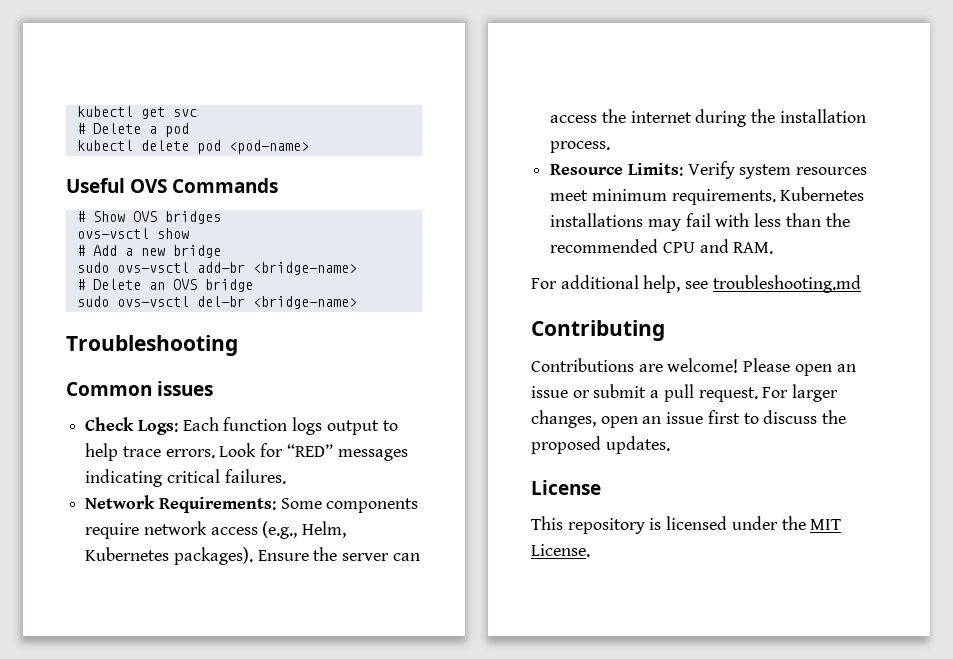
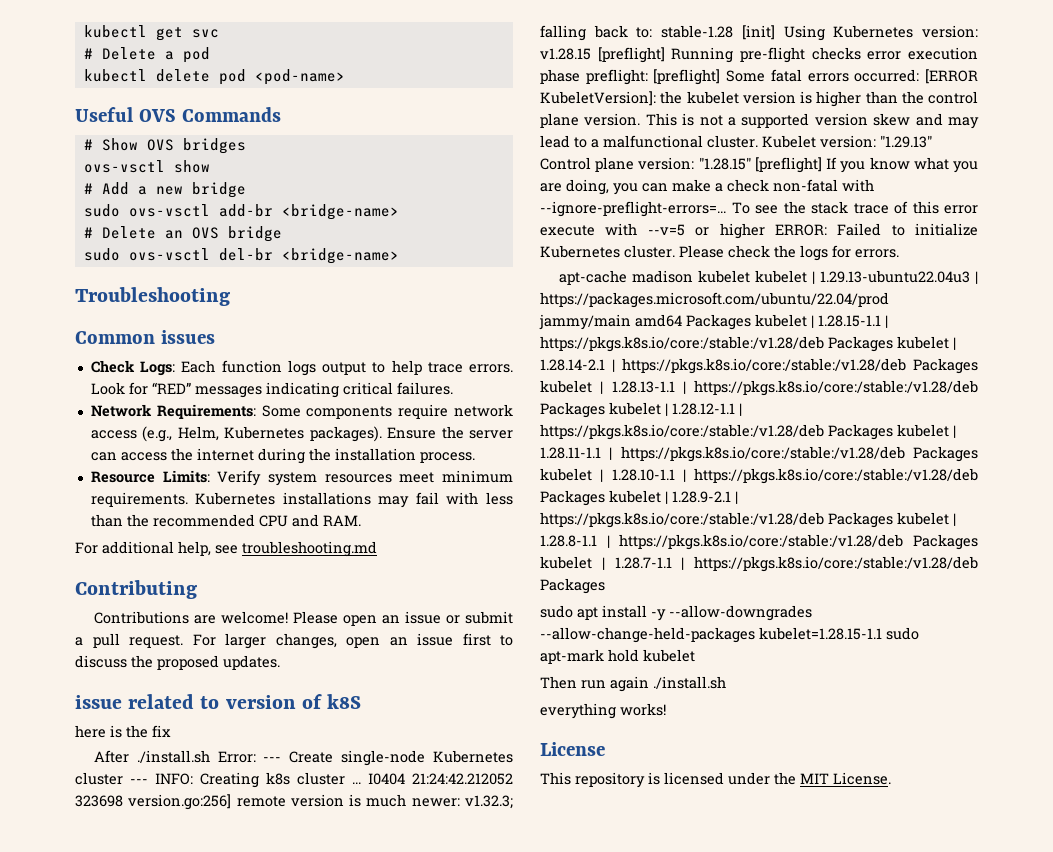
(670, 445) none -> [75,694,362,709] [75,725,171,738] [93,750,513,766] [75,772,513,788] [75,794,513,810] [540,25,978,41] [540,47,978,63] [540,69,978,85] [540,91,978,107] [540,113,979,129] [540,135,932,148] [540,157,978,173] [540,179,874,195] [540,201,978,217] [540,223,978,239] [540,245,899,261] [558,270,978,285] [540,292,889,308] [539,314,888,330] [540,336,956,352] [540,358,978,374] [540,380,978,396] [540,402,742,418] [540,424,956,440] [540,446,978,462] [540,468,978,484] [540,490,738,506] [540,512,956,528] [540,534,978,550] [540,556,978,572] [540,578,605,594] [540,605,812,621] [540,627,919,643] [540,649,695,664] [540,676,726,692] [540,703,666,719] // issue related to version of k8S // here is the fix // After ./install.sh Error: --- Create single-node Kubernetes cluster --- INFO: Creating k8s cluster ... I0404 21:24:42.212052 323698 version.go:256] remote version is much newer: v1.32.3; falling back to: stable-1.28 [init] Using Kubernetes version: v1.28.15 [preflight] Running pre-flight checks error execution phase preflight: [preflight] Some fatal errors occurred: [ERROR KubeletVersion]: the kubelet version is higher than the control plane version. This is not a supported version skew and may lead to a malfunctional cluster. Kubelet version: "1.29.13" Control plane version: "1.28.15" [preflight] If you know what you are doing, you can make a check non-fatal with --ignore-preflight-errors=... To see the stack trace of this error execute with --v=5 or higher ERROR: Failed to initialize Kubernetes cluster. Please check the logs for errors. // apt-cache madison kubelet kubelet | 1.29.13-ubuntu22.04u3 | https://packages.microsoft.com/ubuntu/22.04/prod jammy/main amd64 Packages kubelet | 1.28.15-1.1 | https://pkgs.k8s.io/core:/stable:/v1.28/deb Packages kubelet | 1.28.14-2.1 | https://pkgs.k8s.io/core:/stable:/v1.28/deb Packages kubelet | 1.28.13-1.1 | https://pkgs.k8s.io/core:/stable:/v1.28/deb Packages kubelet | 1.28.12-1.1 | https://pkgs.k8s.io/core:/stable:/v1.28/deb Packages kubelet | 1.28.11-1.1 | https://pkgs.k8s.io/core:/stable:/v1.28/deb Packages kubelet | 1.28.10-1.1 | https://pkgs.k8s.io/core:/stable:/v1.28/deb Packages kubelet | 1.28.9-2.1 | https://pkgs.k8s.io/core:/stable:/v1.28/deb Packages kubelet | 1.28.8-1.1 | https://pkgs.k8s.io/core:/stable:/v1.28/deb Packages kubelet | 1.28.7-1.1 | https://pkgs.k8s.io/core:/stable:/v1.28/deb Packages // sudo apt install -y --allow-downgrades --allow-change-held-packages kubelet=1.28.15-1.1 sudo apt-mark hold kubelet // Then run again ./install.sh // everything works!

